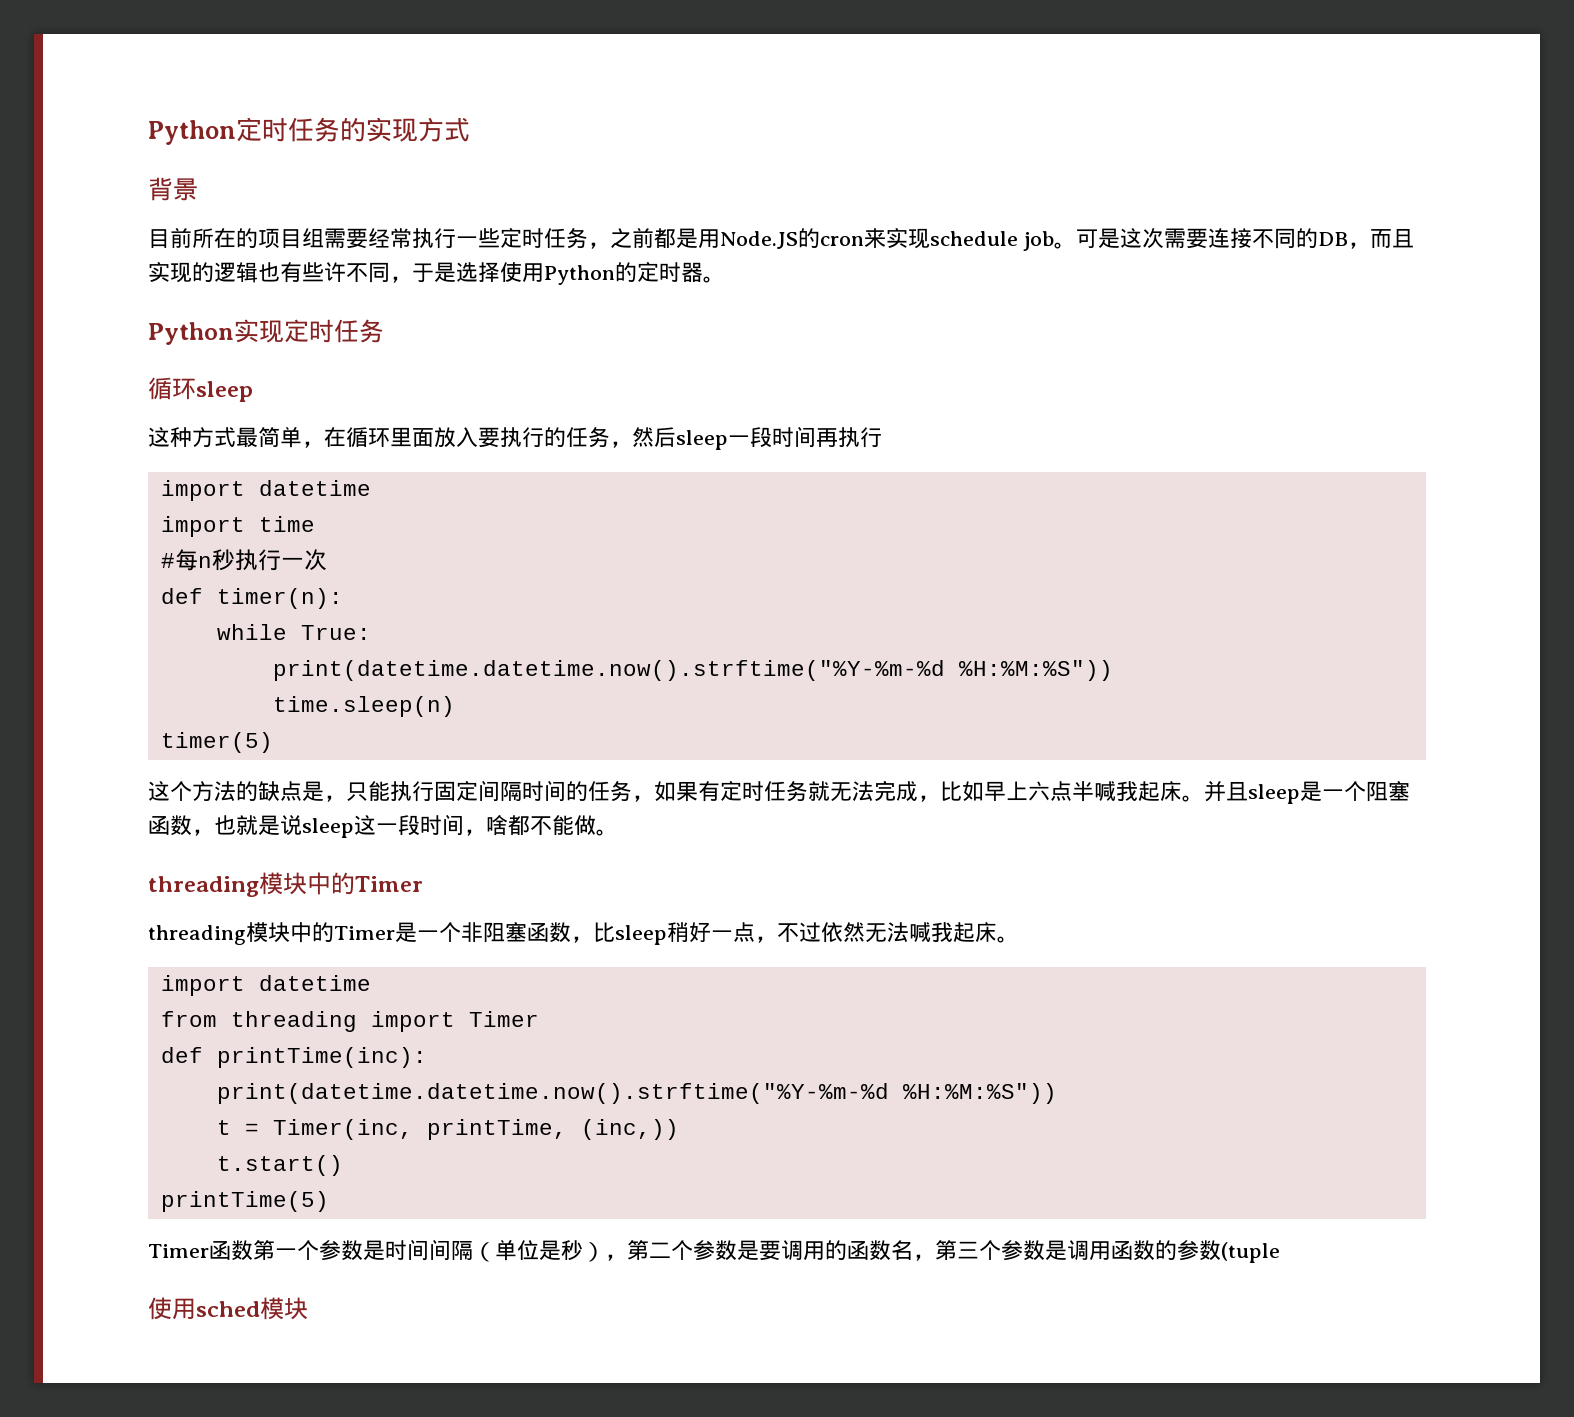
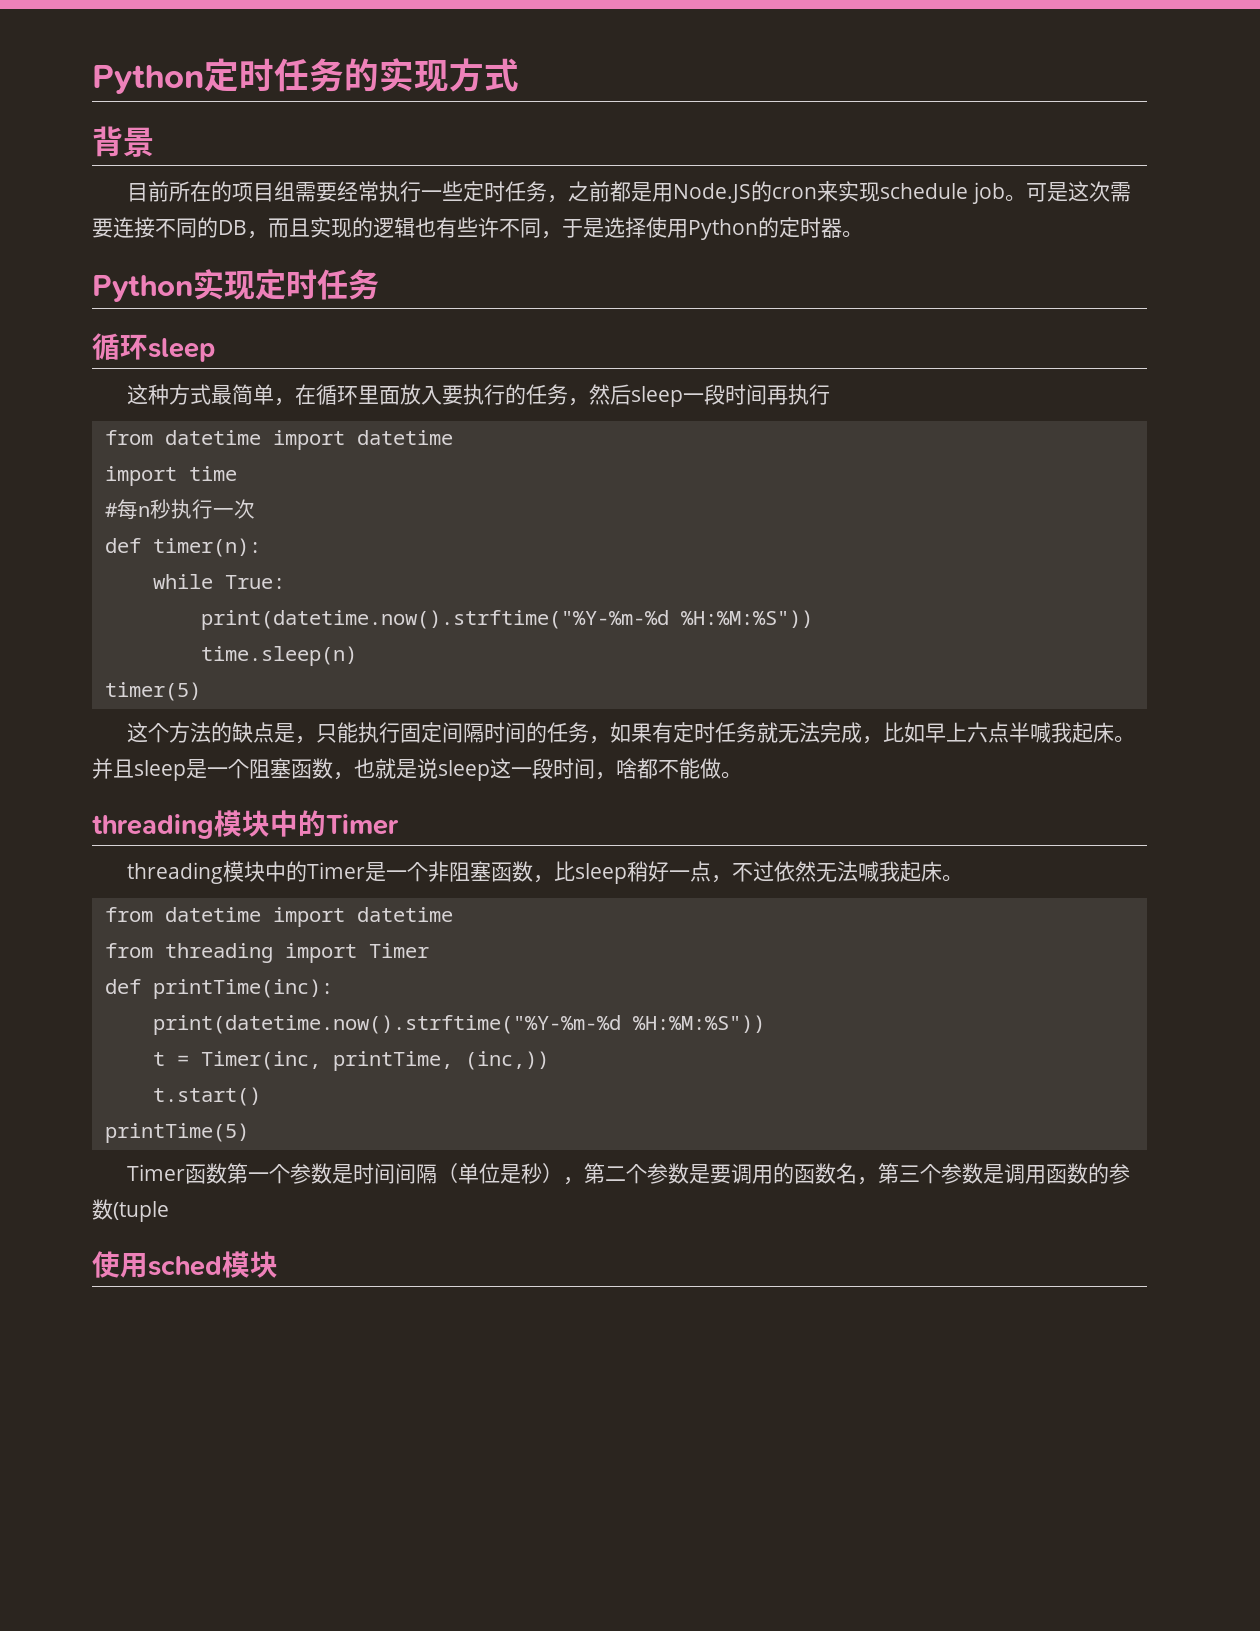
(882, 437) none -> [104,430,261,445] from datetime
[272,660,945,681] print(datetime.datetime.now().strftime("%Y-%m-%d -> [200,610,669,630] print(datetime.now().strftime("%Y-%m-%d
(1019, 939) none -> [104,907,261,922] from datetime
[216,1083,889,1104] print(datetime.datetime.now().strftime("%Y-%m-%d -> [152,1015,621,1035] print(datetime.now().strftime("%Y-%m-%d

